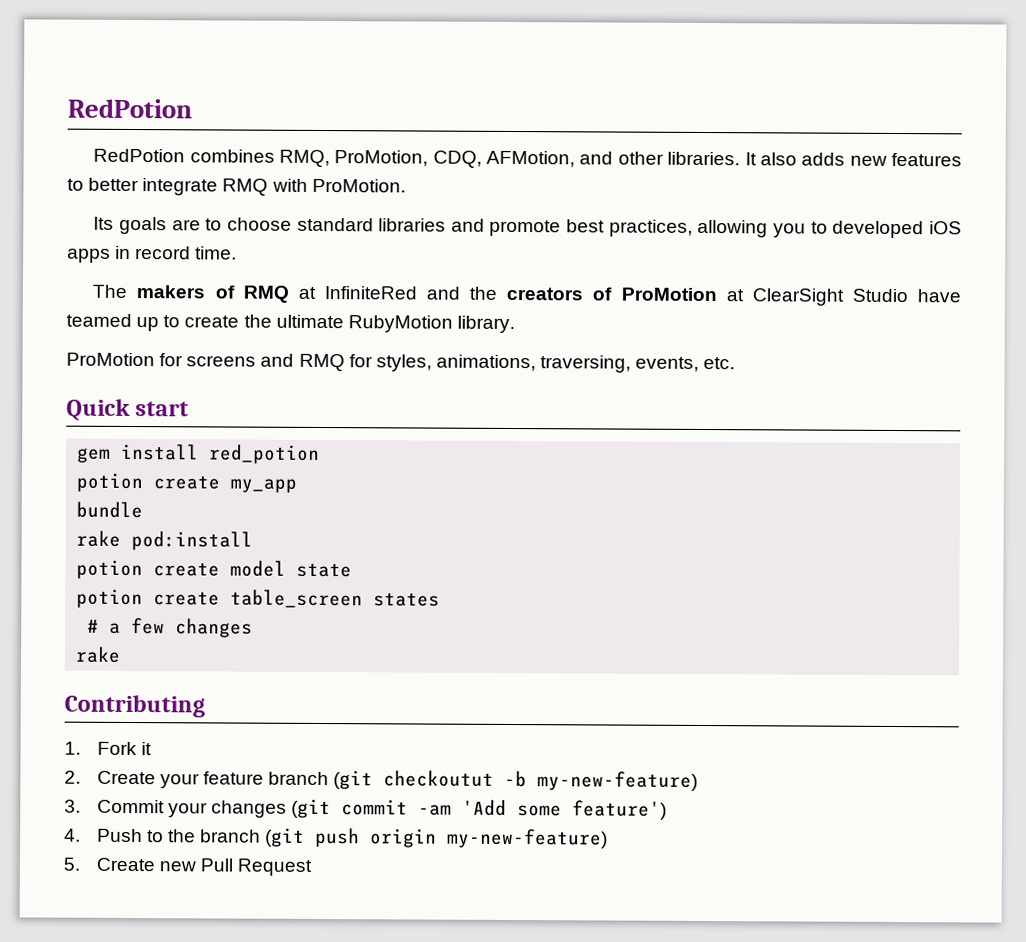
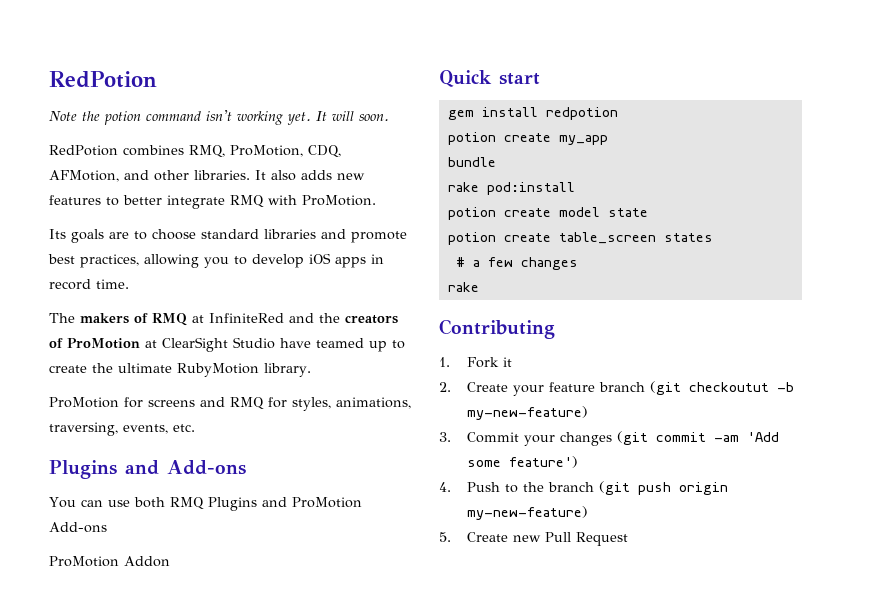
[67,98,192,119] RedPotion -> [49,71,157,88] [49,110,389,125] RedPotion // Note the potion command isn't working yet. It will soon.
[832,220,925,239] developed -> [252,254,304,268] develop
(736, 363) none -> [49,460,246,479] [49,497,362,511] [49,522,107,533] [49,556,170,567] // Plugins and Add-ons // You can use both RMQ Plugins and ProMotion Add-ons // ProMotion Addon
[209,444,321,464] red_potion -> [545,107,618,120] redpotion

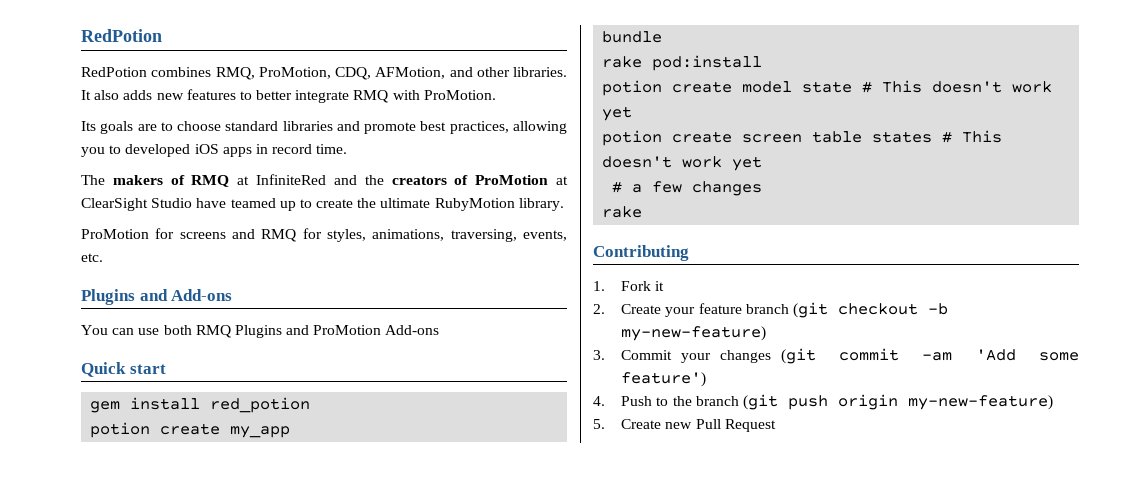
[49,71,157,88] [49,110,389,125] RedPotion // Note the potion command isn't working yet. It will soon. -> [81,29,162,42] RedPotion
[252,254,304,268] develop -> [125,144,191,157] developed
[49,556,170,567] // ProMotion Addon -> (440, 330) none
[545,107,618,120] redpotion -> [210,397,311,413] red_potion
[447,232,656,245] // potion create table_screen -> [862,80,1053,93] [602,106,633,121] [602,130,863,146] # This doesn't work yet // potion create screen table
(713, 237) none -> [942,130,1003,143] [602,156,763,171] # This doesn't work yet
[688,382,769,392] checkoutut -> [838,303,919,315] checkout

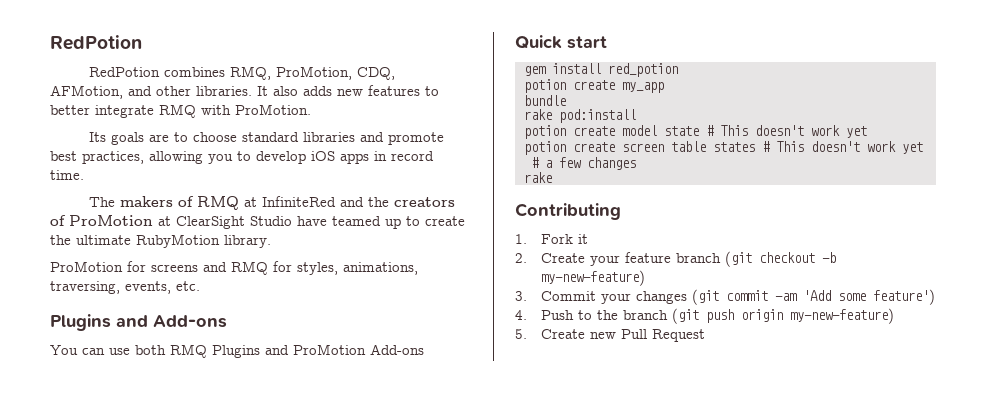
[125,144,191,157] developed -> [256,151,306,164] develop

